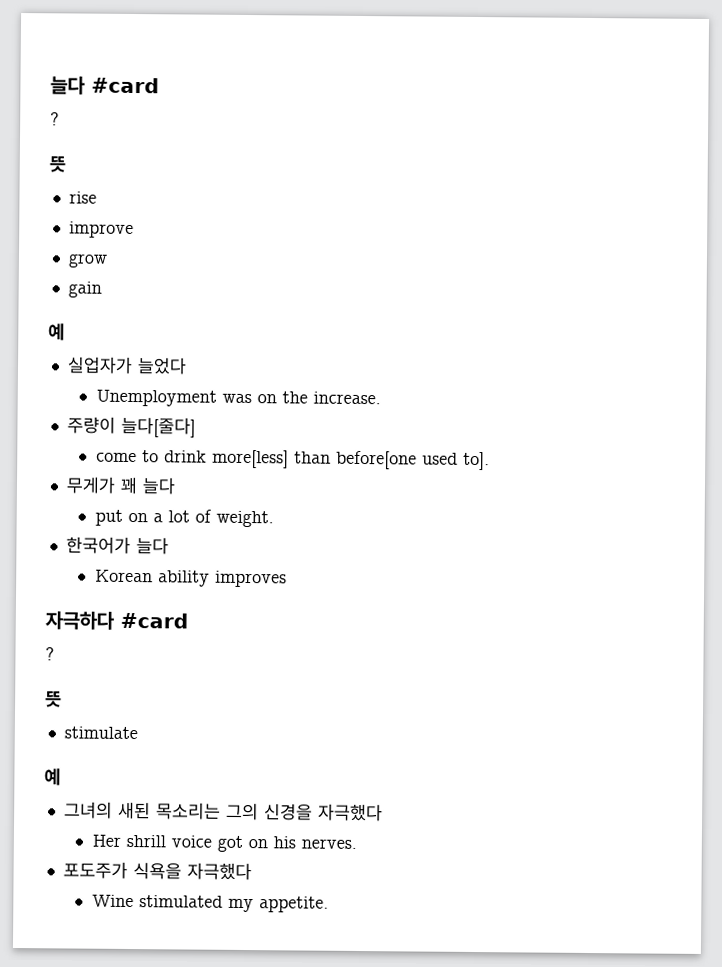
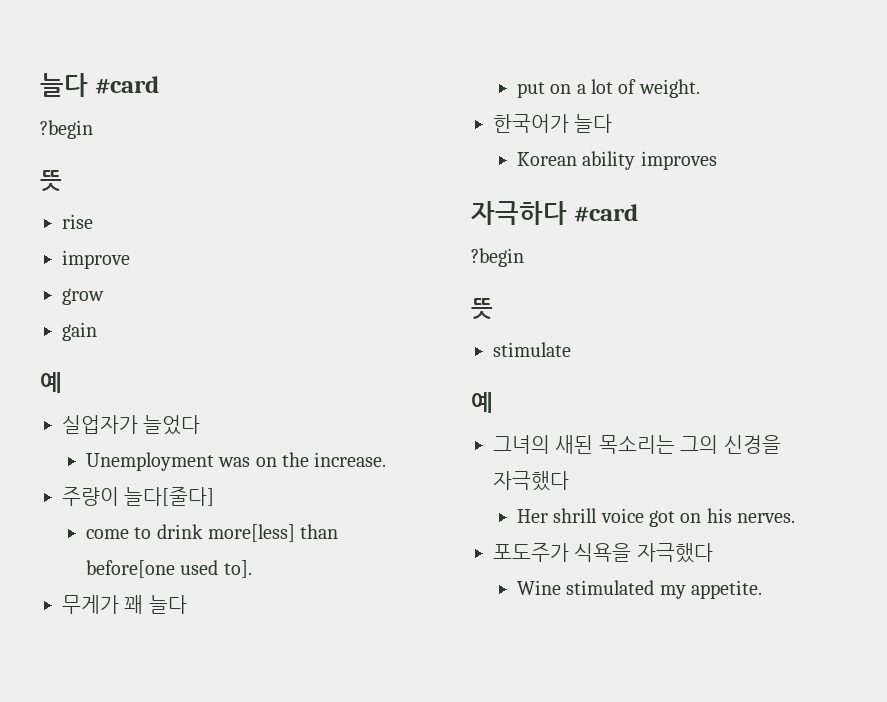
[50,112,60,126] ? -> [40,120,93,139] ?begin
[45,647,55,661] ? -> [471,248,524,267] ?begin

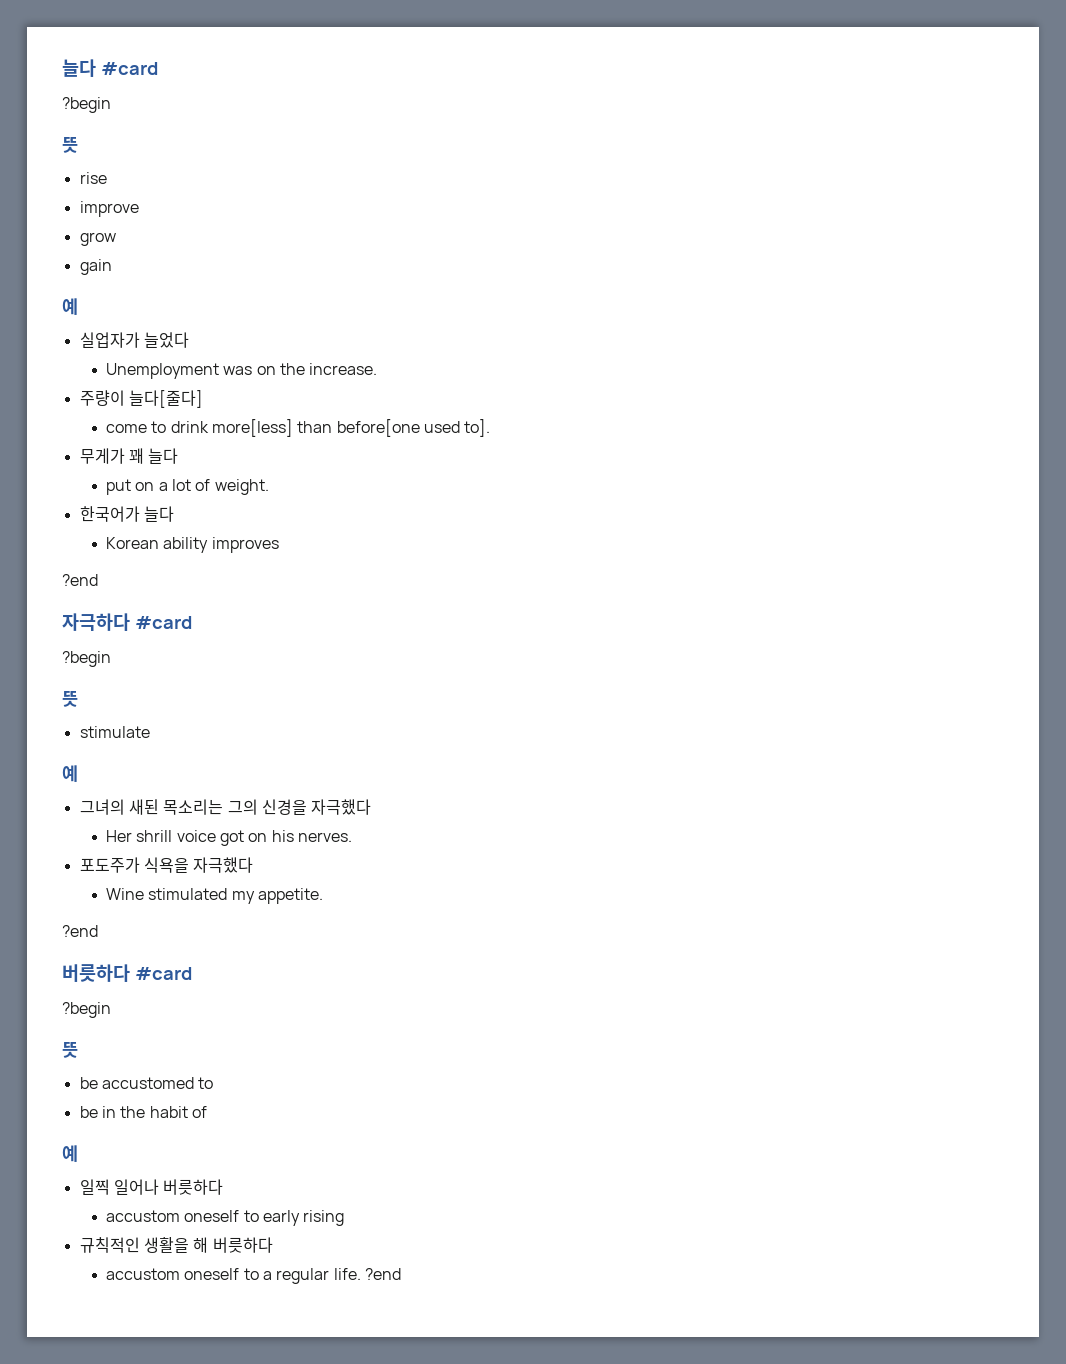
(717, 160) none -> [62,574,98,586] // ?end
(763, 589) none -> [62,925,98,937] [62,964,192,982] [62,1002,111,1018] [62,1042,78,1058] [79,1077,214,1089] [79,1106,207,1118] [62,1145,78,1162] [79,1179,224,1195] [105,1210,345,1226] [79,1237,273,1253] [105,1268,401,1284] // ?end // 버릇하다 #card // ?begin // 뜻 // be accustomed to // be in the habit of // 예 // 일찍 일어나 버릇하다 // accustom oneself to early rising // 규칙적인 생활을 해 버릇하다 // accustom oneself to a regular life. ?end

